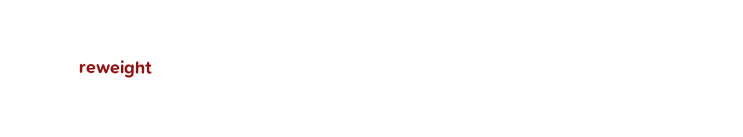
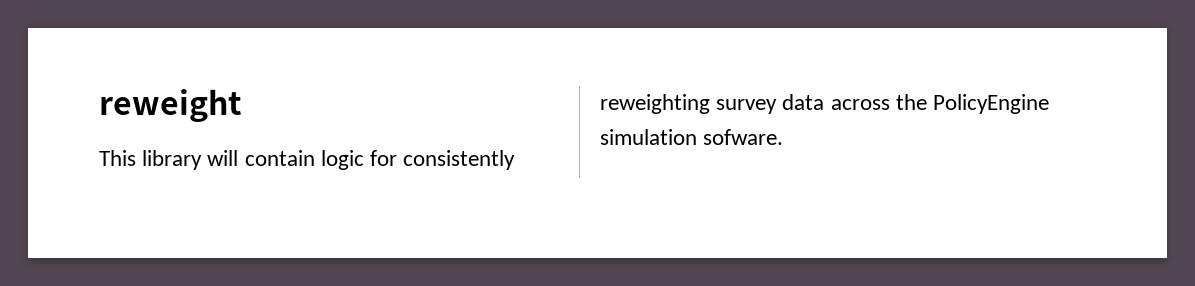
(153, 68) none -> [99,150,516,170] [600,94,1050,114] [600,129,784,145] // This library will contain logic for consistently reweighting survey data across the PolicyEngine simulation sofware.

